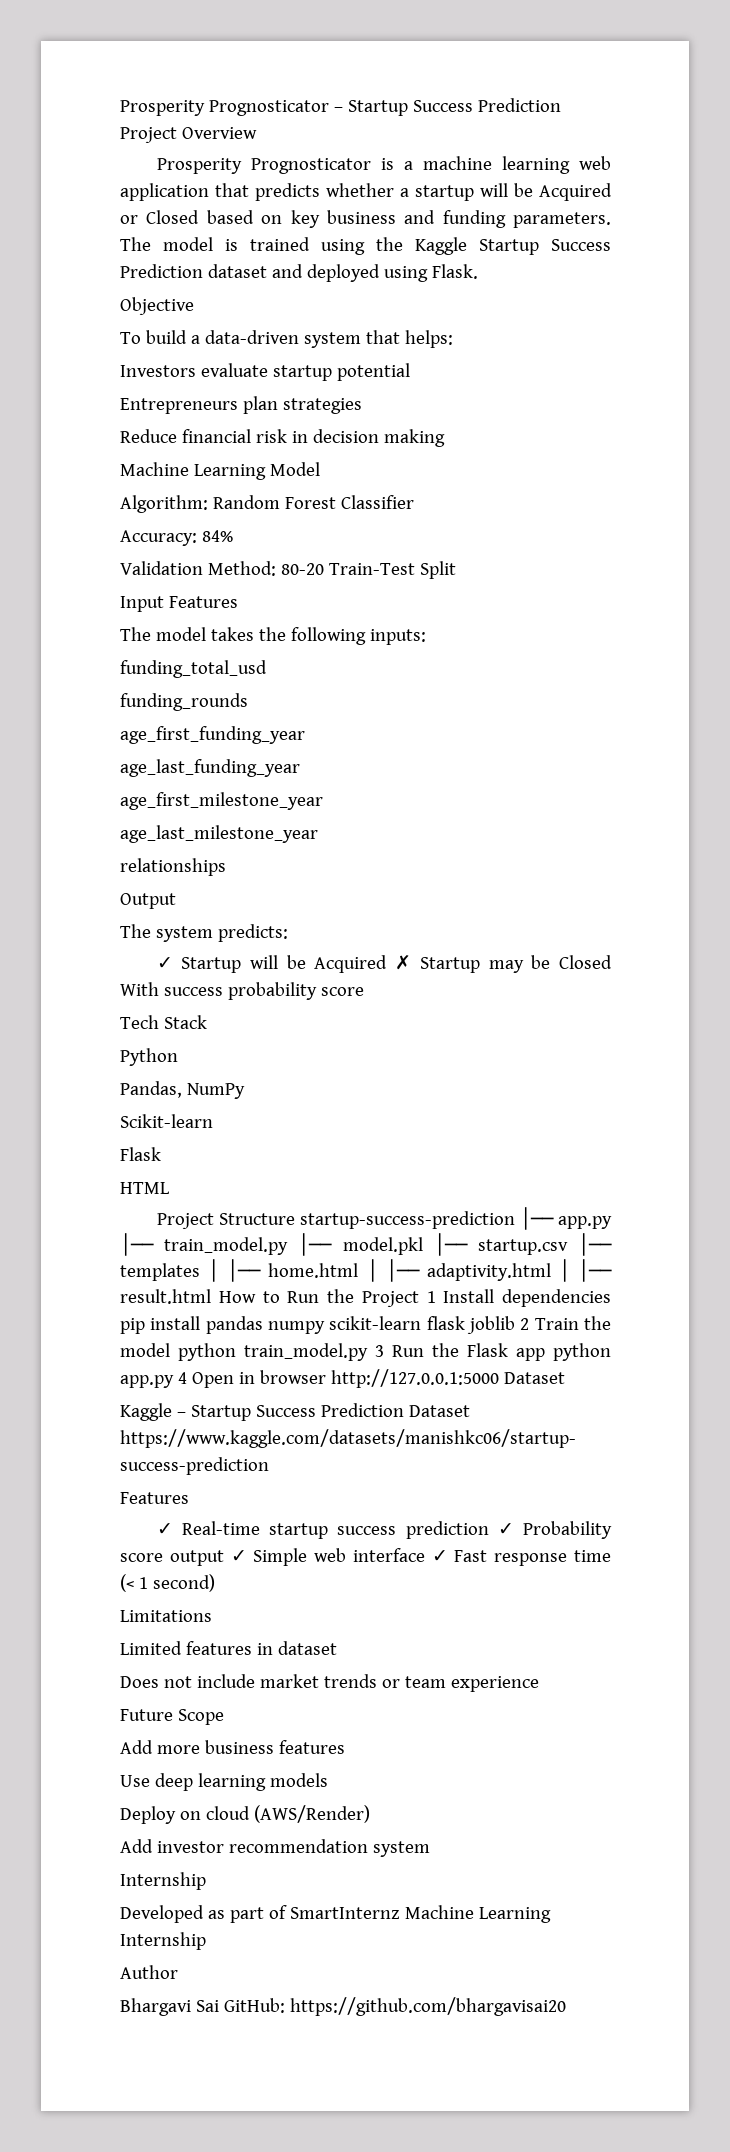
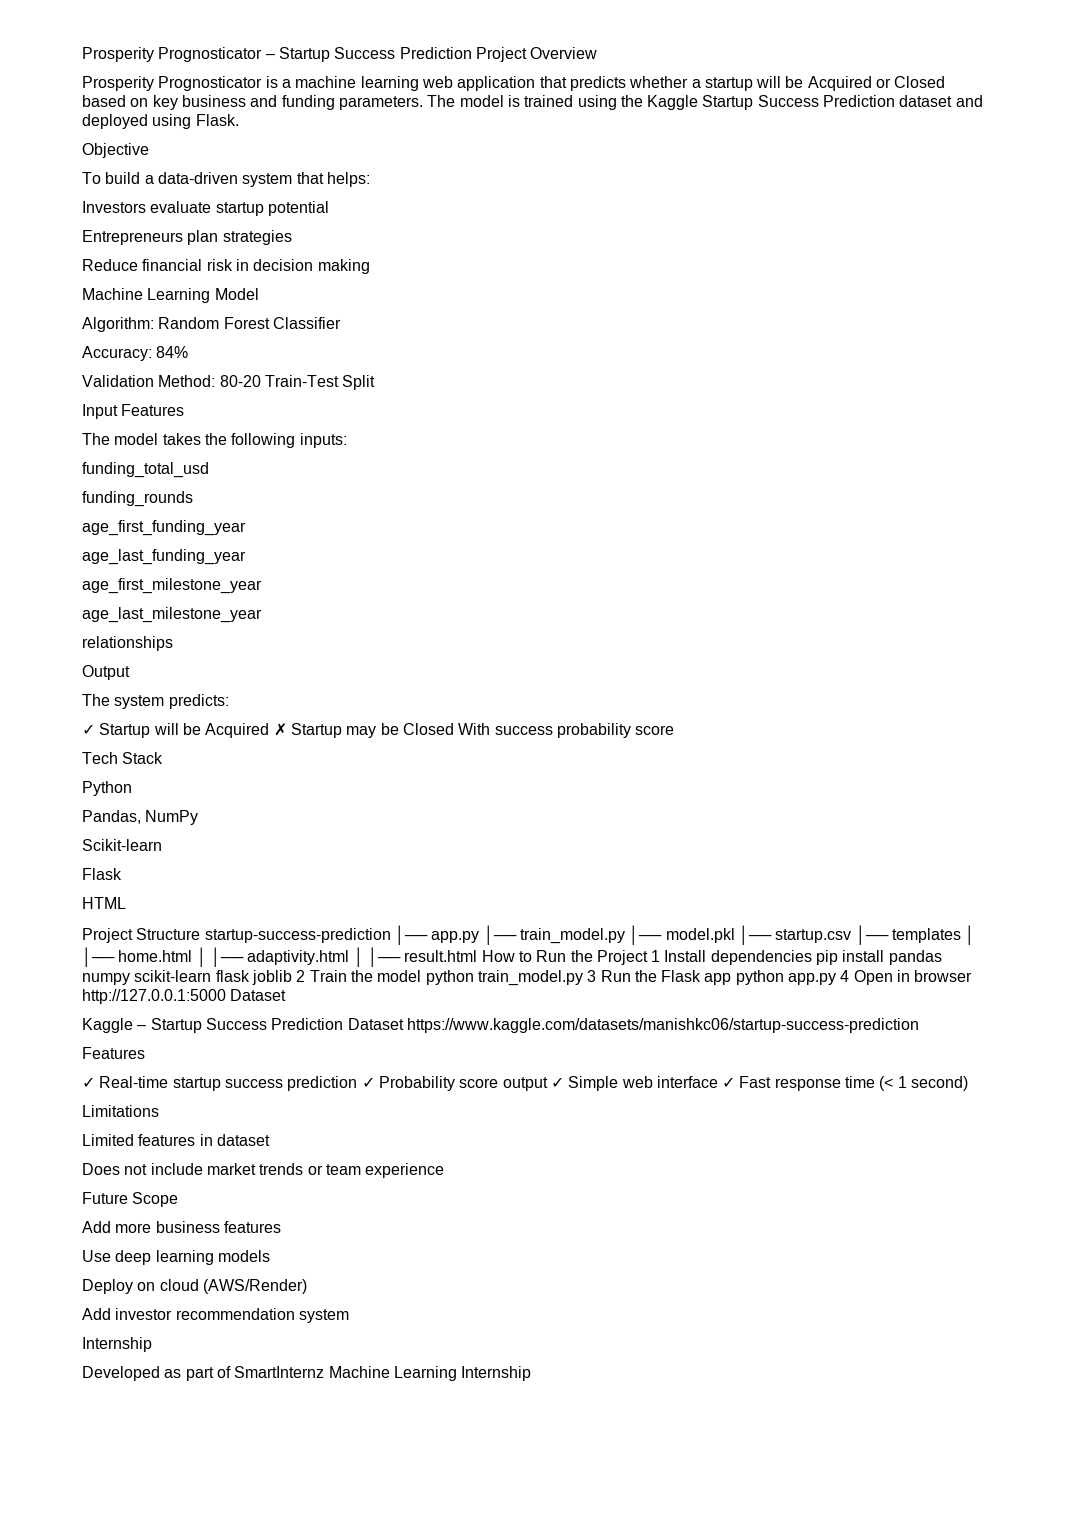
[120,1965,178,1979] [120,1997,566,2016] // Author // Bhargavi Sai GitHub: https://github.com/bhargavisai20 -> (532, 1373) none

